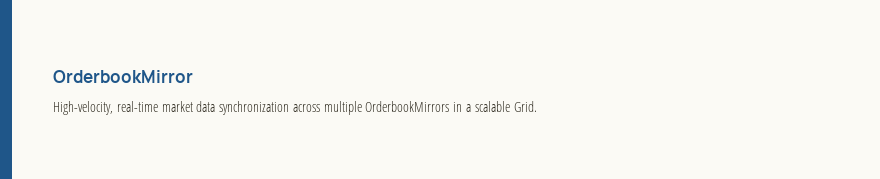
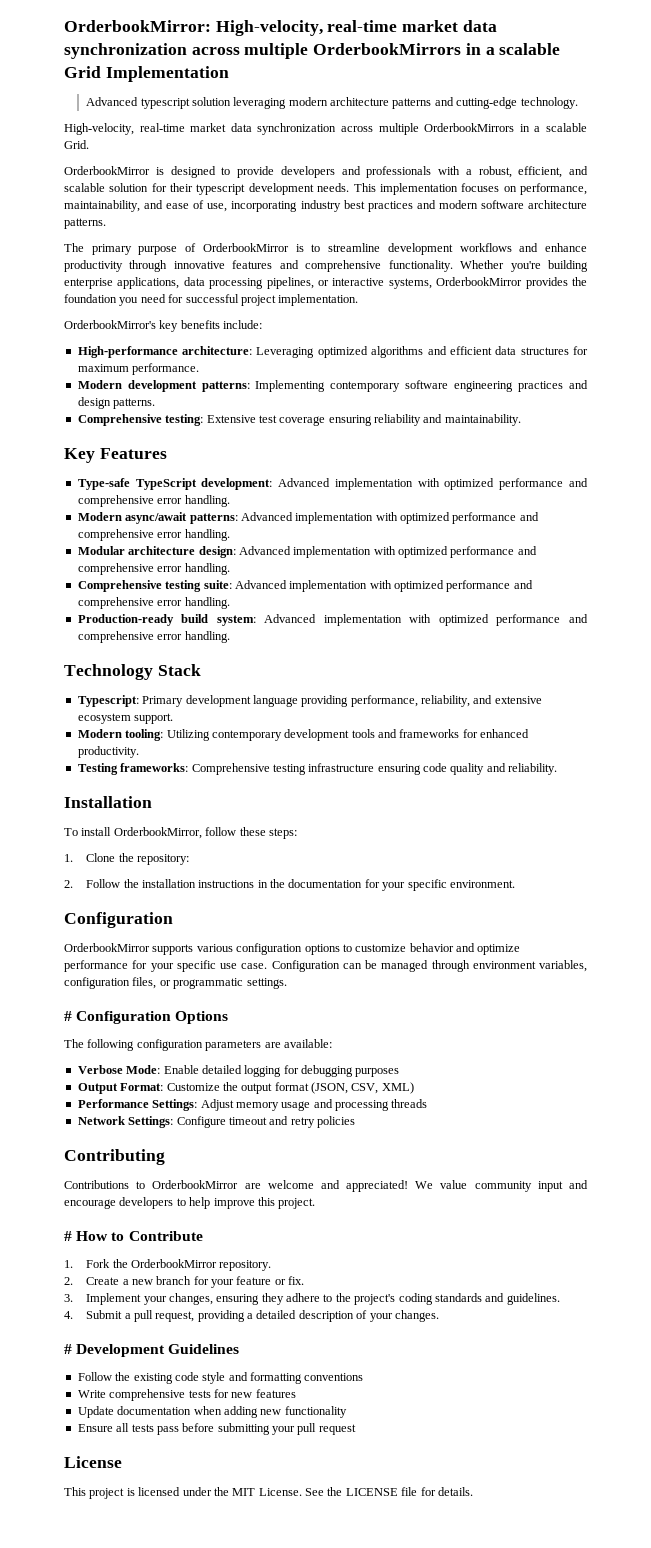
[53,70,193,83] OrderbookMirror -> [64,20,497,36] [64,43,561,59] [64,66,229,82] [86,97,578,109] OrderbookMirror: High-velocity, real-time market data synchronization across multiple OrderbookMirrors in a scalable Grid Implementation // Advanced typescript solution leveraging modern architecture patterns and cutting-edge technology.
(537, 106) none -> [64,166,588,178] [64,183,587,195] [64,200,587,212] [64,218,106,229] [64,243,588,255] [64,260,589,272] [64,277,587,289] [64,294,359,306] [64,320,263,332] [77,346,588,358] [77,363,200,375] [77,380,588,392] [77,397,156,409] [77,414,521,426] [64,448,167,463] [77,478,588,490] [77,495,230,507] [77,512,539,524] [77,529,230,541] [77,546,537,558] [77,563,230,575] [77,580,533,592] [77,597,230,609] [77,614,588,626] [77,631,230,643] [64,664,201,680] [77,695,542,707] [77,713,174,724] [77,729,530,741] [77,746,139,758] [77,763,558,775] [64,796,152,808] [64,827,297,839] [64,853,189,865] [64,879,515,891] [64,912,173,928] [64,943,521,955] [64,960,587,972] [64,977,287,989] [64,1011,229,1024] [64,1039,332,1051] [77,1065,400,1077] [77,1082,414,1094] [77,1099,428,1111] [77,1116,355,1128] [64,1149,165,1165] [64,1180,588,1192] [64,1197,316,1209] [64,1231,203,1241] [64,1259,272,1271] [64,1276,305,1288] [64,1293,560,1305] [64,1310,439,1322] [64,1344,240,1357] [77,1372,364,1384] [77,1389,296,1401] [77,1406,347,1418] [77,1423,356,1435] [64,1456,122,1468] [64,1487,473,1499] // OrderbookMirror is designed to provide developers and professionals with a robust, efficient, and scalable solution for their typescript development needs. This implementation focuses on performance, maintainability, and ease of use, incorporating industry best practices and modern software architecture patterns. // The primary purpose of OrderbookMirror is to streamline development workflows and enhance productivity through innovative features and comprehensive functionality. Whether you're building enterprise applications, data processing pipelines, or interactive systems, OrderbookMirror provides the foundation you need for successful project implementation. // OrderbookMirror's key benefits include: // High-performance architecture: Leveraging optimized algorithms and efficient data structures for maximum performance. // Modern development patterns: Implementing contemporary software engineering practices and design patterns. // Comprehensive testing: Extensive test coverage ensuring reliability and maintainability. // Key Features // Type-safe TypeScript development: Advanced implementation with optimized performance and comprehensive error handling. // Modern async/await patterns: Advanced implementation with optimized performance and comprehensive error handling. // Modular architecture design: Advanced implementation with optimized performance and comprehensive error handling. // Comprehensive testing suite: Advanced implementation with optimized performance and comprehensive error handling. // Production-ready build system: Advanced implementation with optimized performance and comprehensive error handling. // Technology Stack // Typescript: Primary development language providing performance, reliability, and extensive ecosystem support. // Modern tooling: Utilizing contemporary development tools and frameworks for enhanced productivity. // Testing frameworks: Comprehensive testing infrastructure ensuring code quality and reliability. // Installation // To install OrderbookMirror, follow these steps: // 1. Clone the repository: // 2. Follow the installation instructions in the documentation for your specific environment. // Configuration // OrderbookMirror supports various configuration options to customize behavior and optimize performance for your specific use case. Configuration can be managed through environment variables, configuration files, or programmatic settings. // # Configuration Options // The following configuration parameters are available: // Verbose Mode: Enable detailed logging for debugging purposes // Output Format: Customize the output format (JSON, CSV, XML) // Performance Settings: Adjust memory usage and processing threads // Network Settings: Configure timeout and retry policies // Contributing // Contributions to OrderbookMirror are welcome and appreciated! We value community input and encourage developers to help improve this project. // # How to Contribute // 1. Fork the OrderbookMirror repository. // 2. Create a new branch for your feature or fix. // 3. Implement your changes, ensuring they adhere to the project's coding standards and guidelines. // 4. Submit a pull request, providing a detailed description of your changes. // # Development Guidelines // Follow the existing code style and formatting conventions // Write comprehensive tests for new features // Update documentation when adding new functionality // Ensure all tests pass before submitting your pull request // License // This project is licensed under the MIT License. See the LICENSE file for details.

